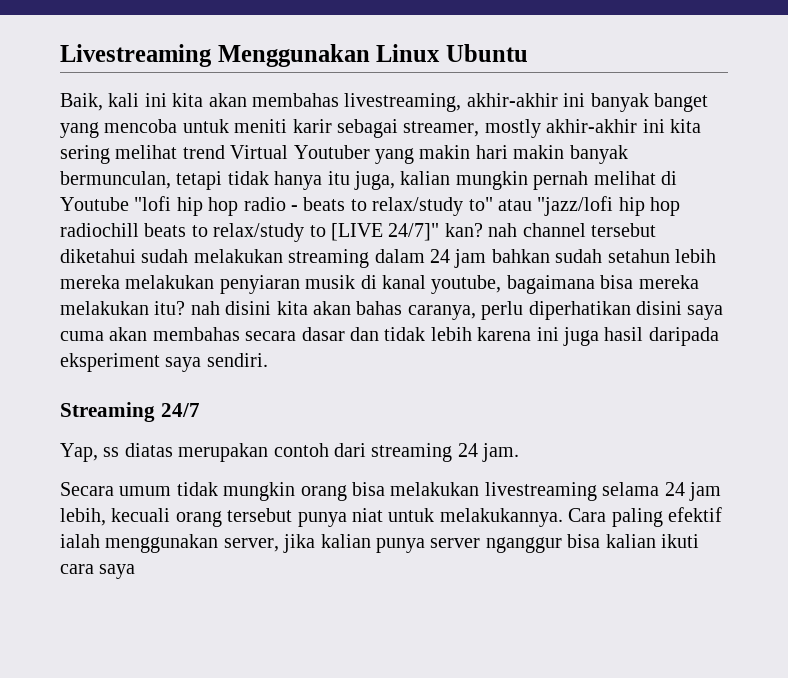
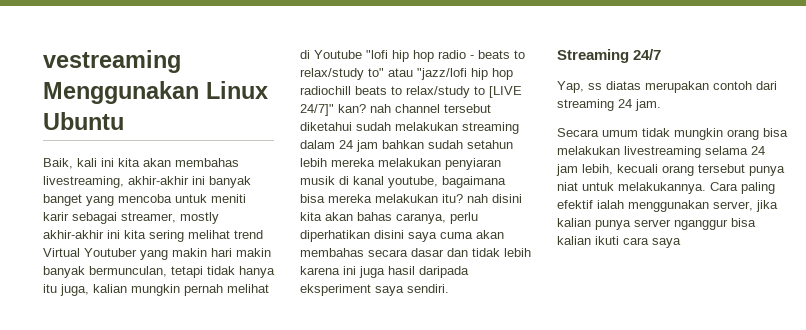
[60,44,212,67] Livestreaming -> [43,50,181,73] vestreaming

